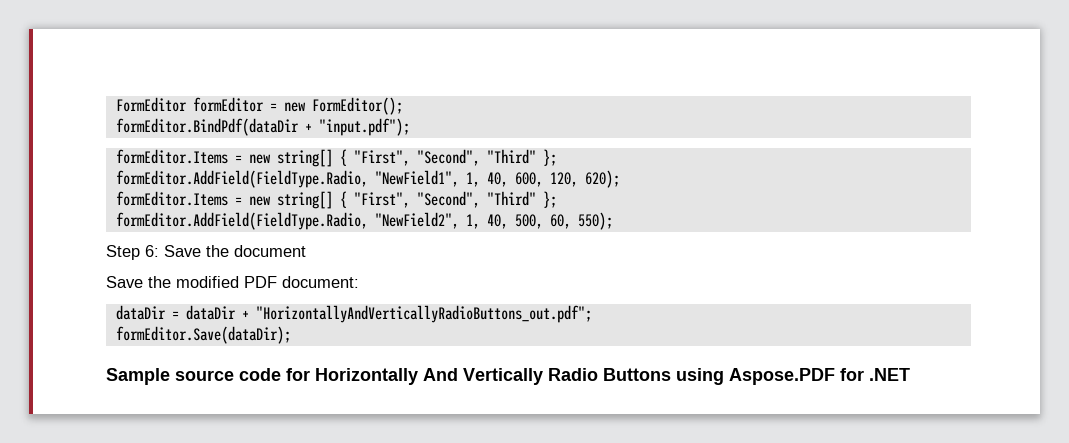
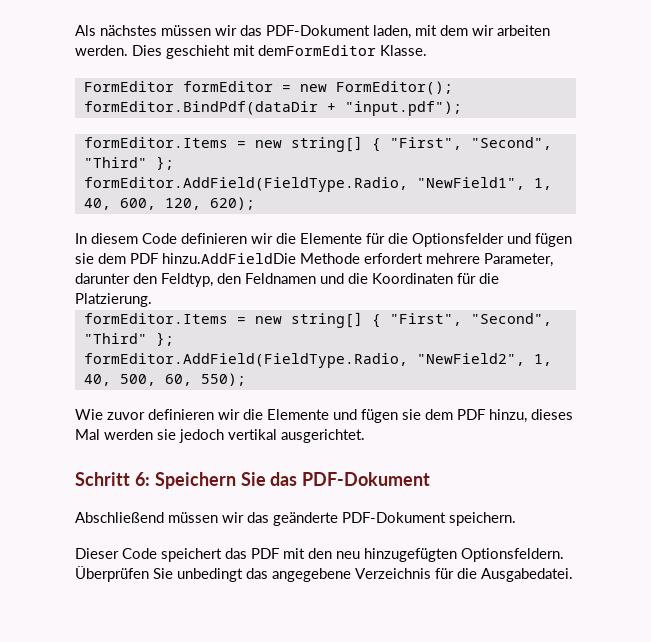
(115, 104) none -> [75,25,550,39] [75,45,427,59] Als nächstes müssen wir das PDF-Dokument laden, mit dem wir arbeiten werden. Dies geschieht mit demFormEditor Klasse. //
(620, 179) none -> [75,233,572,247] [75,253,553,267] [75,273,499,287] [75,293,152,307] // In diesem Code definieren wir die Elemente für die Optionsfelder und fügen sie dem PDF hinzu.AddFieldDie Methode erfordert mehrere Parameter, darunter den Feldtyp, den Feldnamen und die Koordinaten für die Platzierung.
[106,245,306,260] [106,276,359,288] [115,305,592,323] [115,326,291,344] [106,368,910,385] Step 6: Save the document // Save the modified PDF document: // dataDir = dataDir + "HorizontallyAndVerticallyRadioButtons_out.pdf"; // formEditor.Save(dataDir); // Sample source code for Horizontally And Vertically Radio Buttons using Aspose.PDF for .NET -> [75,409,573,423] [75,429,365,443] [75,472,431,489] [75,512,516,526] [75,548,564,562] [75,566,573,582] Wie zuvor definieren wir die Elemente und fügen sie dem PDF hinzu, dieses Mal werden sie jedoch vertikal ausgerichtet. // Schritt 6: Speichern Sie das PDF-Dokument // Abschließend müssen wir das geänderte PDF-Dokument speichern. // Dieser Code speichert das PDF mit den neu hinzugefügten Optionsfeldern. Überprüfen Sie unbedingt das angegebene Verzeichnis für die Ausgabedatei.

